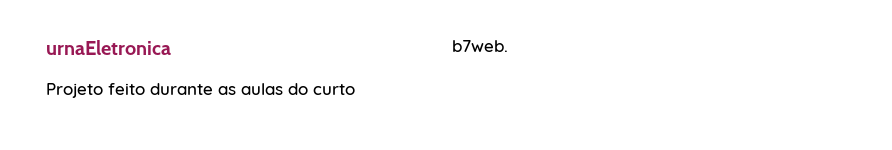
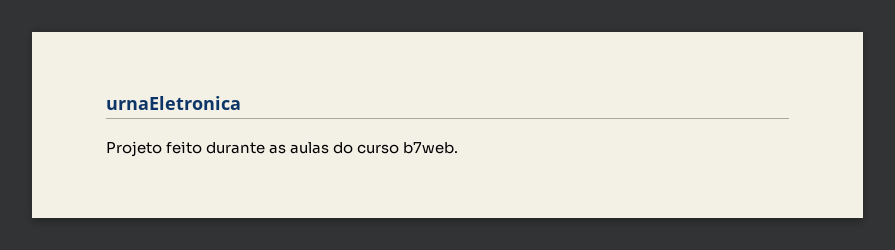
[313,84,355,95] curto -> [357,144,400,154] curso

